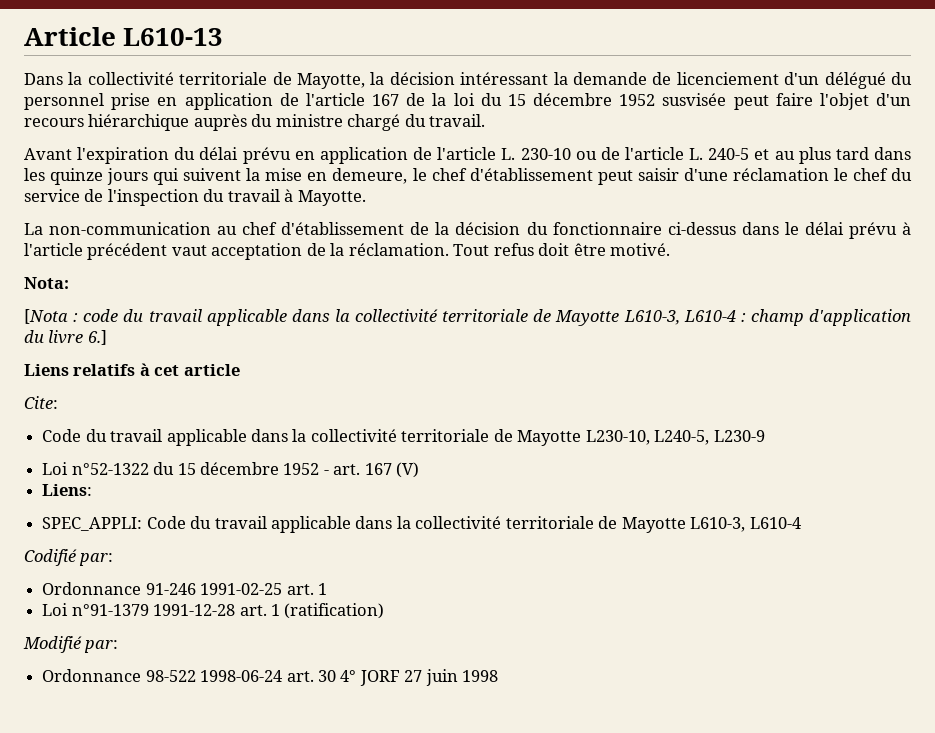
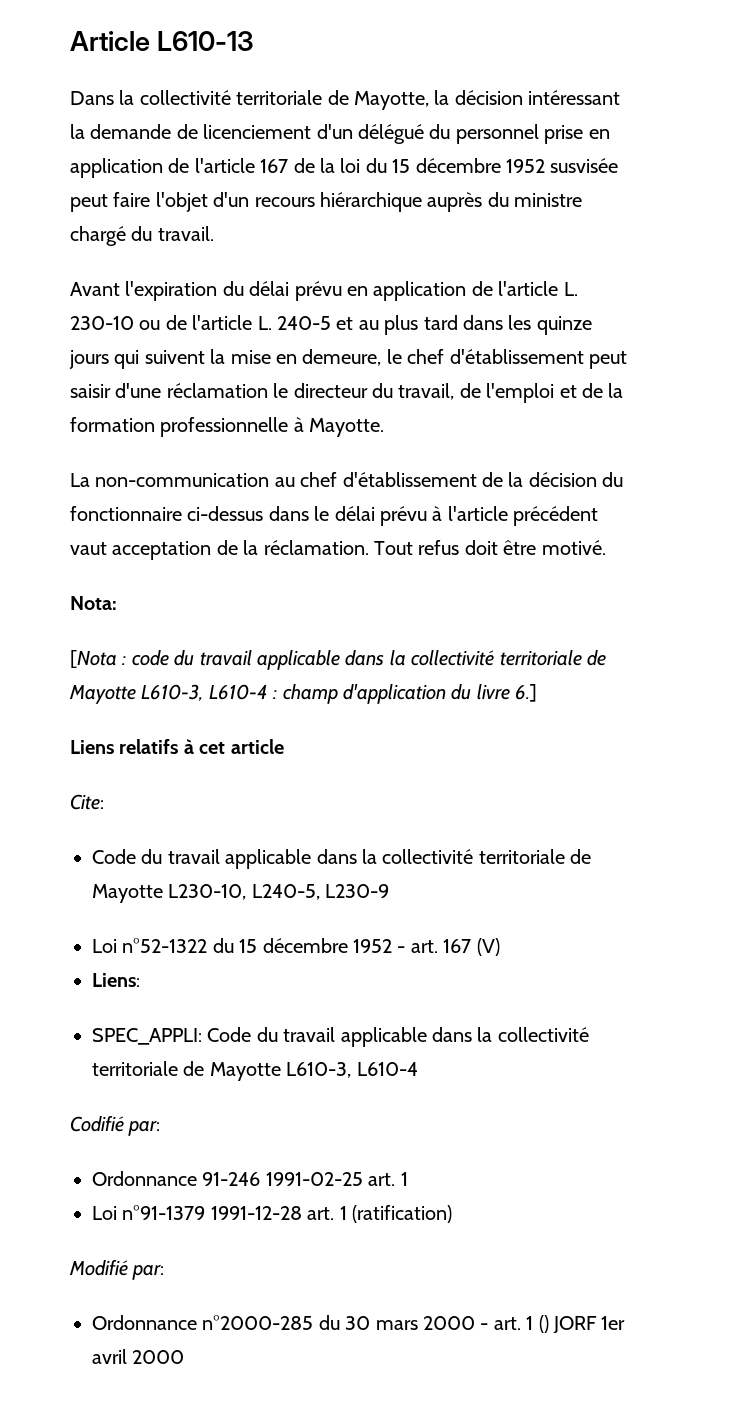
[852,168,912,181] [24,189,280,206] chef du service de l'inspection du travail -> [293,383,624,403] [70,417,289,437] directeur du travail, de l'emploi et de la formation professionnelle
[145,669,499,686] 98-522 1998-06-24 art. 30 4° JORF 27 juin 1998 -> [202,1315,626,1334] [92,1349,185,1364] n°2000-285 du 30 mars 2000 - art. 1 () JORF 1er avril 2000

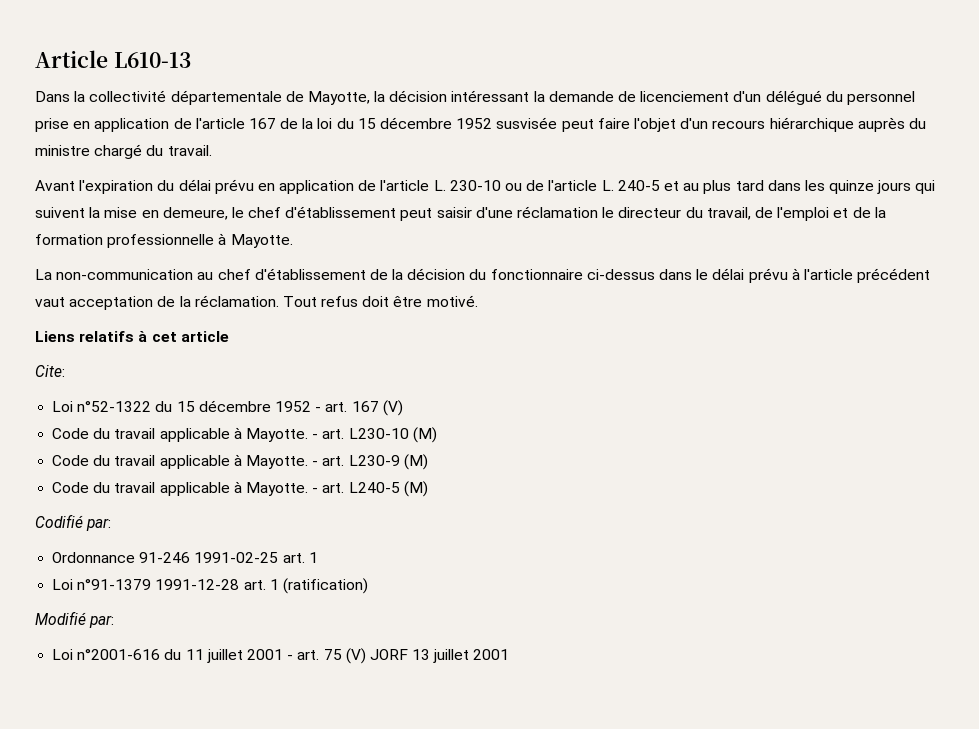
[236,90,323,105] territoriale -> [170,90,282,105] départementale
[70,596,117,610] [70,650,606,670] [69,684,538,704] // Nota: // [Nota : code du travail applicable dans la collectivité territoriale de Mayotte L610-3, L610-4 : champ d'application du livre 6.] -> (478, 301) none
[92,849,592,869] [92,884,390,903] // Code du travail applicable dans la collectivité territoriale de Mayotte L230-10, L240-5, L230-9 -> (65, 371) none
[92,973,140,987] [92,1027,589,1047] [92,1061,418,1081] Liens: // SPEC_APPLI: Code du travail applicable dans la collectivité territoriale de Mayotte L610-3, L610-4 -> [52,427,437,443] [52,454,428,470] [52,481,428,497] Code du travail applicable à Mayotte. - art. L230-10 (M) // Code du travail applicable à Mayotte. - art. L230-9 (M) // Code du travail applicable à Mayotte. - art. L240-5 (M)
[92,1315,626,1334] [92,1349,185,1364] Ordonnance n°2000-285 du 30 mars 2000 - art. 1 () JORF 1er avril 2000 -> [52,648,510,664] Loi n°2001-616 du 11 juillet 2001 - art. 75 (V) JORF 13 juillet 2001

